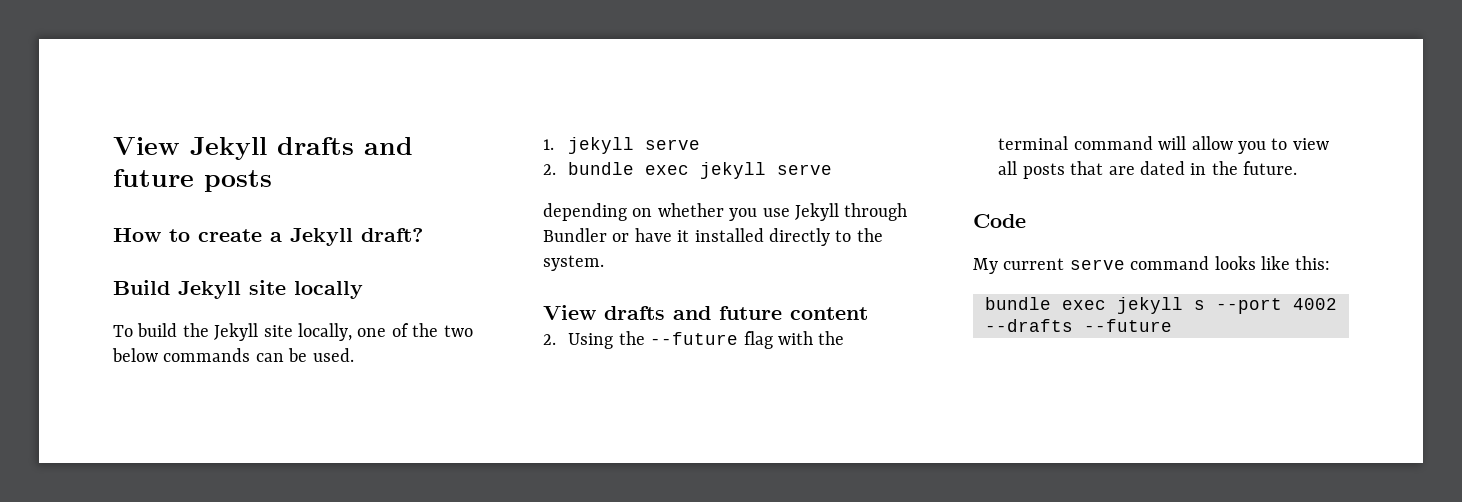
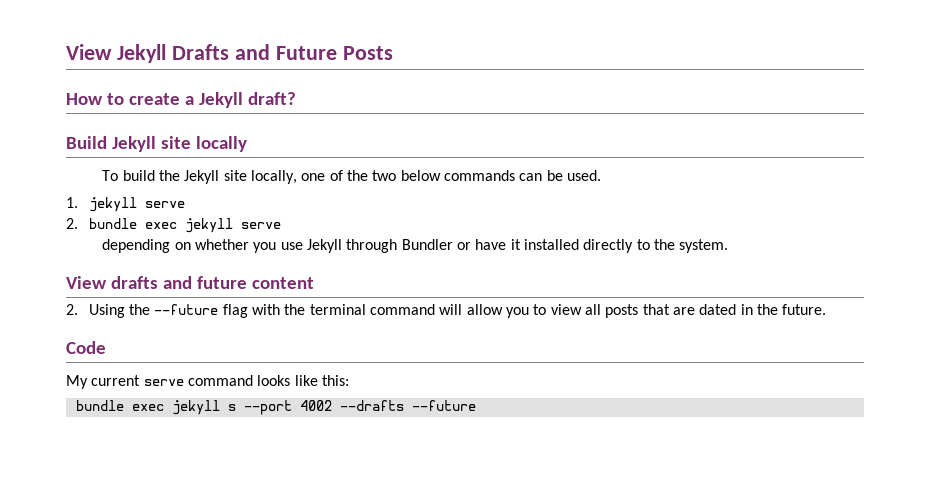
[277,137,413,155] [113,169,272,192] drafts and future posts -> [171,44,393,60] Drafts and Future Posts

